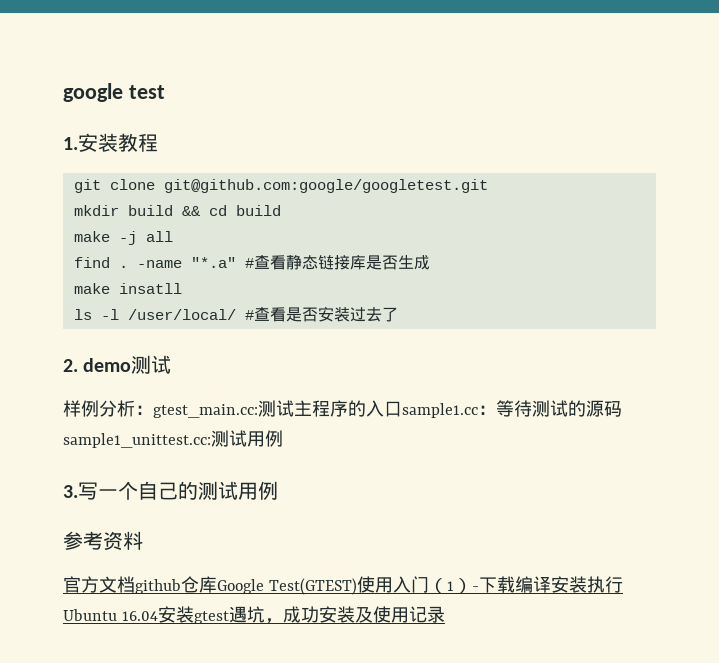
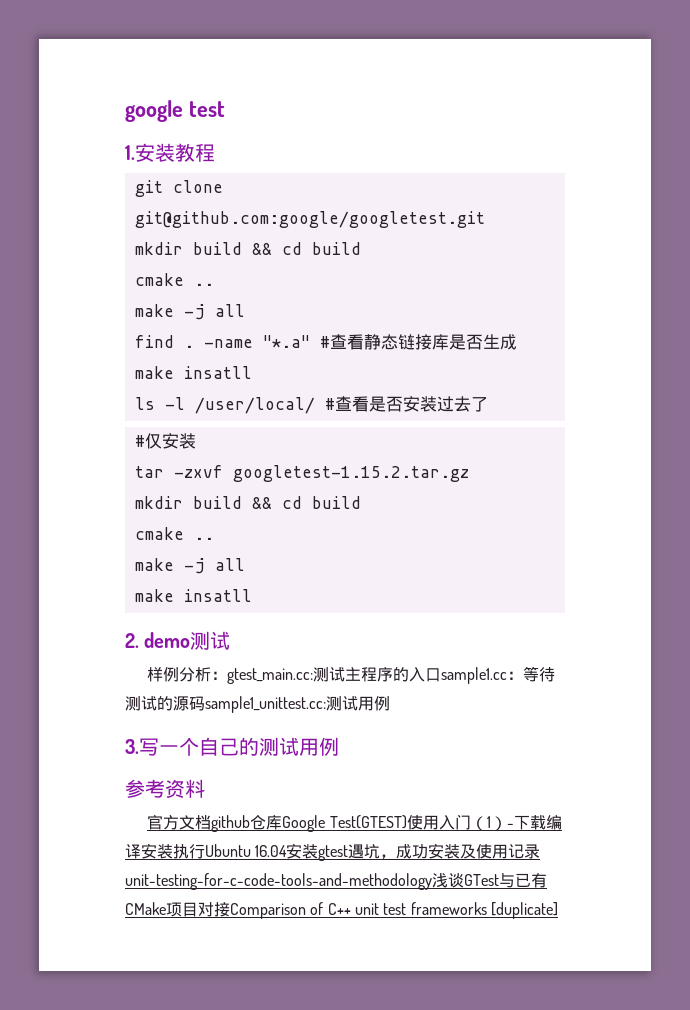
(281, 210) none -> [134,273,214,286] // cmake ..
(398, 314) none -> [134,433,196,449] [134,465,469,482] [134,496,361,509] [134,527,214,540] [134,558,245,574] [134,589,252,602] // #仅安装 // tar -zxvf googletest-1.15.2.tar.gz // mkdir build && cd build // cmake .. // make -j all // make insatll
(445, 614) none -> [125,873,547,890] [125,902,558,919] unit-testing-for-c-code-tools-and-methodology浅谈GTest与已有CMake项目对接Comparison of C++ unit test frameworks [duplicate]

